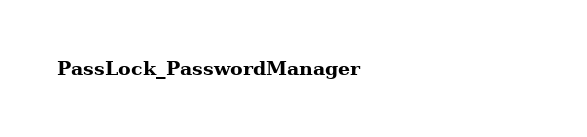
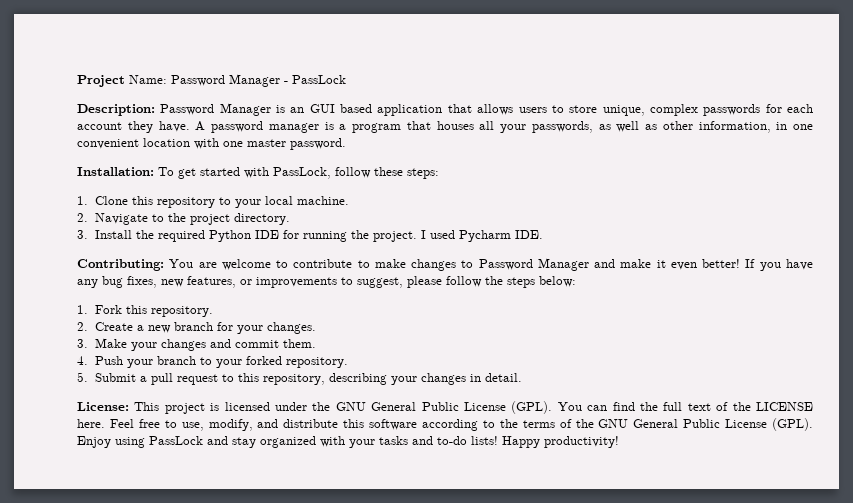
[57,61,361,79] PassLock_PasswordManager -> [77,74,346,87] [77,103,814,116] [77,121,813,133] [77,138,346,150] [77,167,439,179] [77,196,349,208] [77,213,290,225] [77,230,543,242] [77,258,814,271] [77,276,576,288] [77,305,213,317] [77,322,316,334] [77,338,316,351] [77,356,348,368] [77,372,522,385] [77,401,813,414] [77,418,813,431] [77,436,619,448] Project Name: Password Manager - PassLock // Description: Password Manager is an GUI based application that allows users to store unique, complex passwords for each account they have. A password manager is a program that houses all your passwords, as well as other information, in one convenient location with one master password. // Installation: To get started with PassLock, follow these steps: // 1. Clone this repository to your local machine. // 2. Navigate to the project directory. // 3. Install the required Python IDE for running the project. I used Pycharm IDE. // Contributing: You are welcome to contribute to make changes to Password Manager and make it even better! If you have any bug fixes, new features, or improvements to suggest, please follow the steps below: // 1. Fork this repository. // 2. Create a new branch for your changes. // 3. Make your changes and commit them. // 4. Push your branch to your forked repository. // 5. Submit a pull request to this repository, describing your changes in detail. // License: This project is licensed under the GNU General Public License (GPL). You can find the full text of the LICENSE here. Feel free to use, modify, and distribute this software according to the terms of the GNU General Public License (GPL). Enjoy using PassLock and stay organized with your tasks and to-do lists! Happy productivity!

